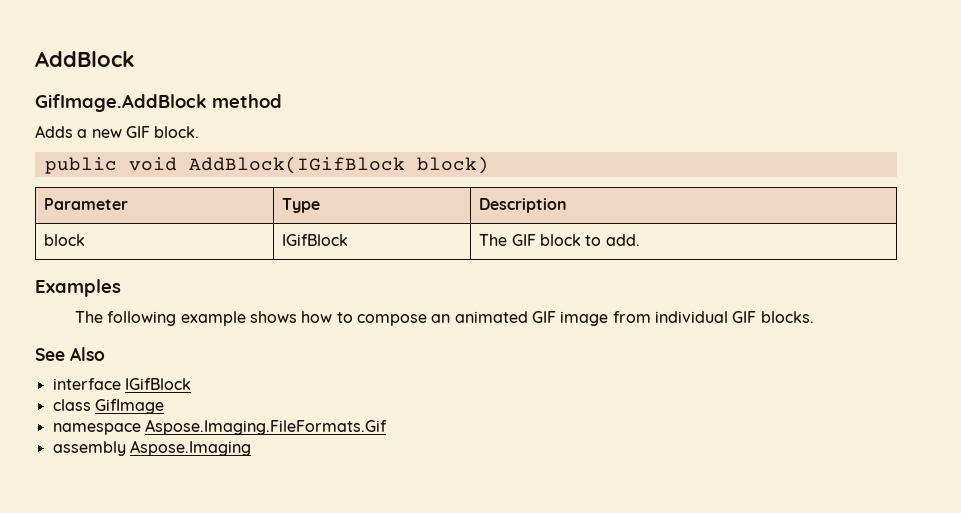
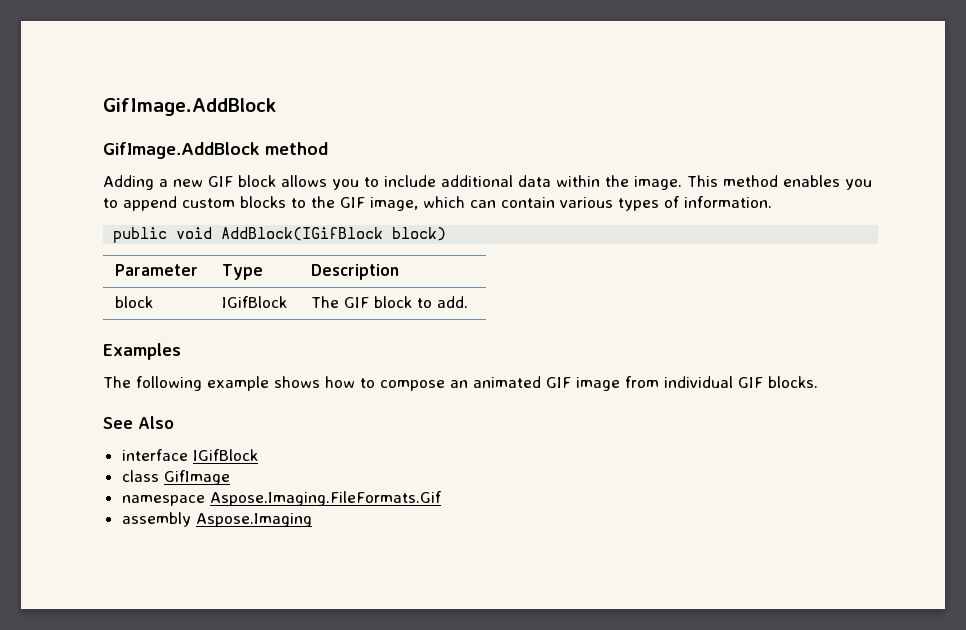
[35,51,135,67] AddBlock -> [103,98,276,116] GifImage.AddBlock
[35,125,73,138] Adds -> [103,175,154,190] Adding
[154,126,200,138] block. -> [238,175,872,190] [103,196,772,211] block allows you to include additional data within the image. This method enables you to append custom blocks to the GIF image, which can contain various types of information.

